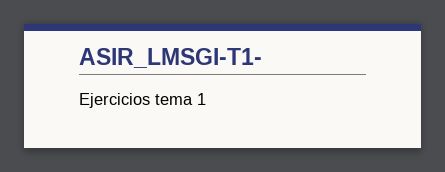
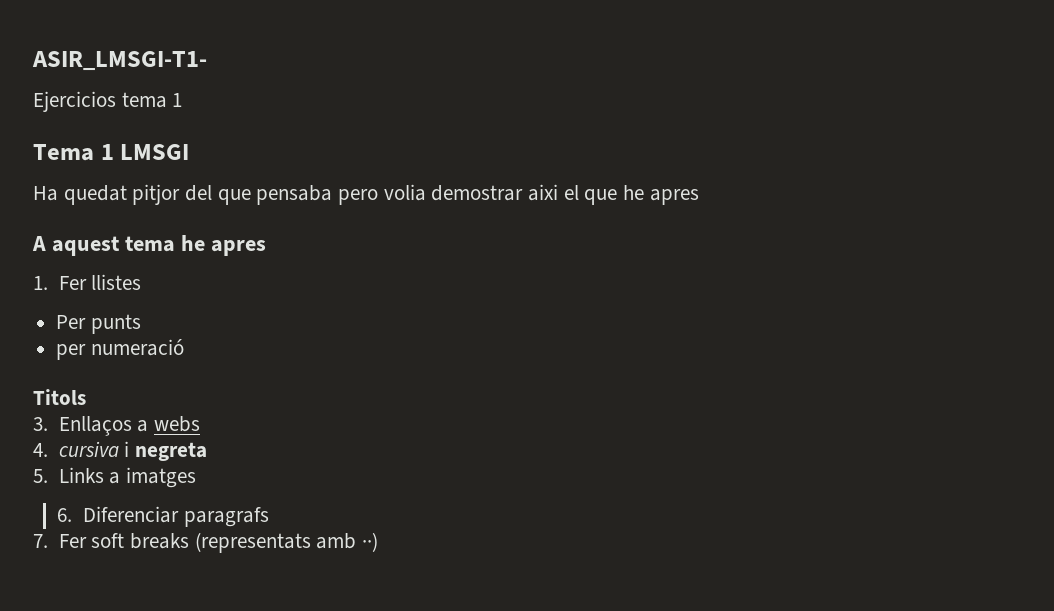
(206, 99) none -> [33,144,190,161] [33,184,699,205] [32,235,266,256] [33,274,142,290] [56,314,141,334] [56,339,184,360] [33,389,86,405] [33,416,200,436] [33,441,207,461] [33,467,196,488] [57,506,269,527] [33,532,378,553] // Tema 1 LMSGI // Ha quedat pitjor del que pensaba pero volia demostrar aixi el que he apres // A aquest tema he apres // 1. Fer llistes // Per punts // per numeració // Titols // 3. Enllaços a webs // 4. cursiva i negreta // 5. Links a imatges // 6. Diferenciar paragrafs // 7. Fer soft breaks (representats amb ··)

